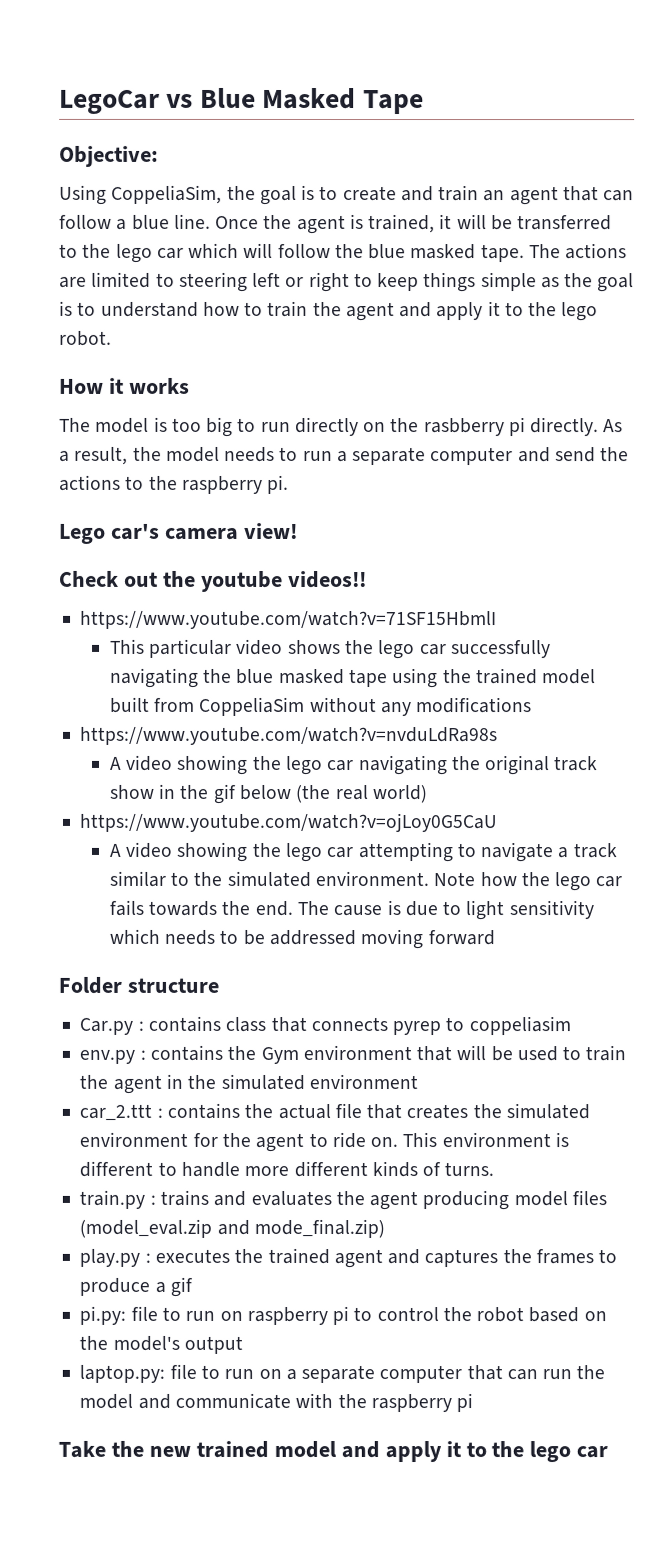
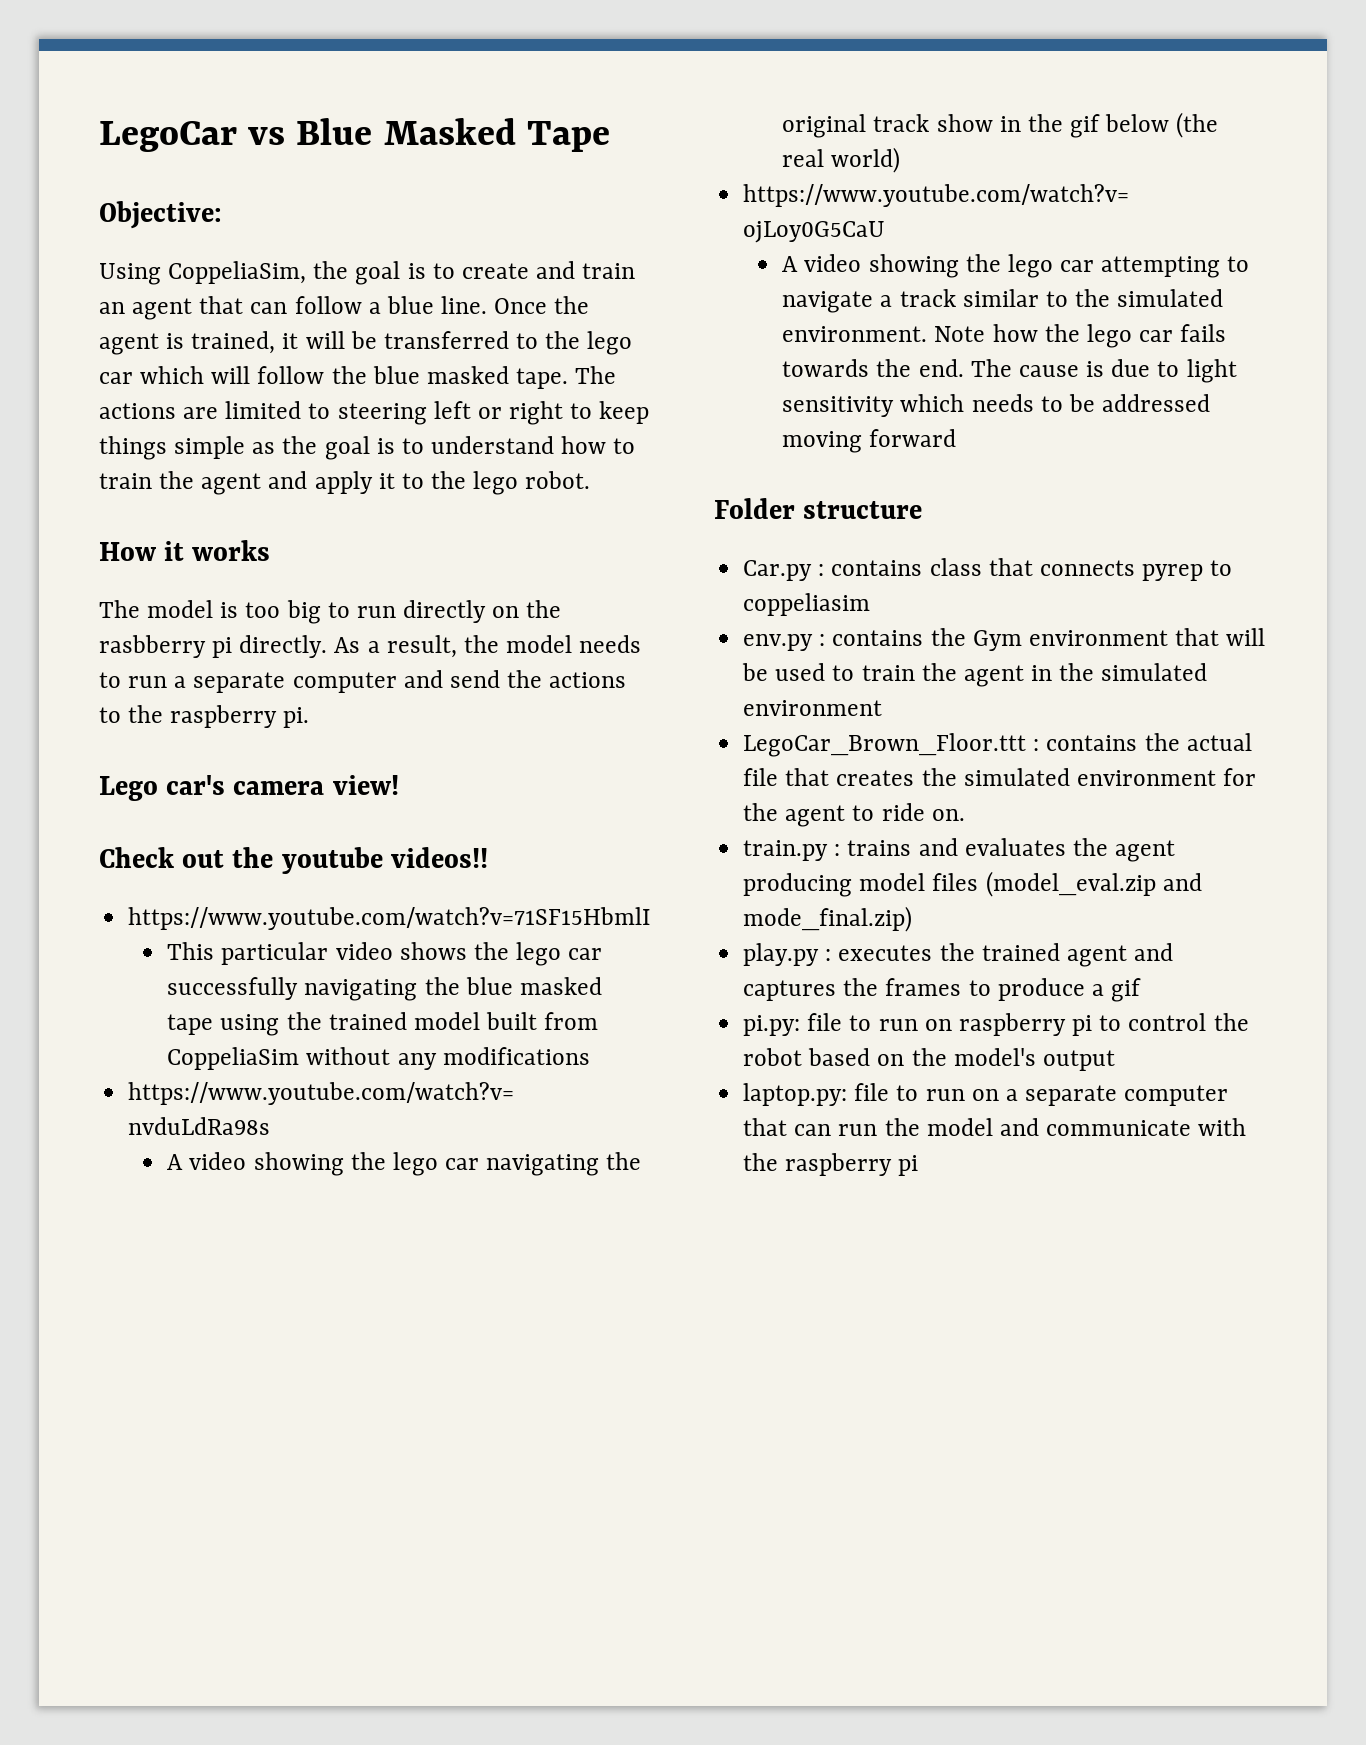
[79,1103,153,1121] car_2.ttt -> [743,733,1027,757] LegoCar_Brown_Floor.ttt
[402,1132,569,1148] [79,1160,495,1178] This environment is different to handle more different kinds of turns. -> (965, 815) none
[58,1440,609,1463] // Take the new trained model and apply it to the lego car -> (919, 1165) none

